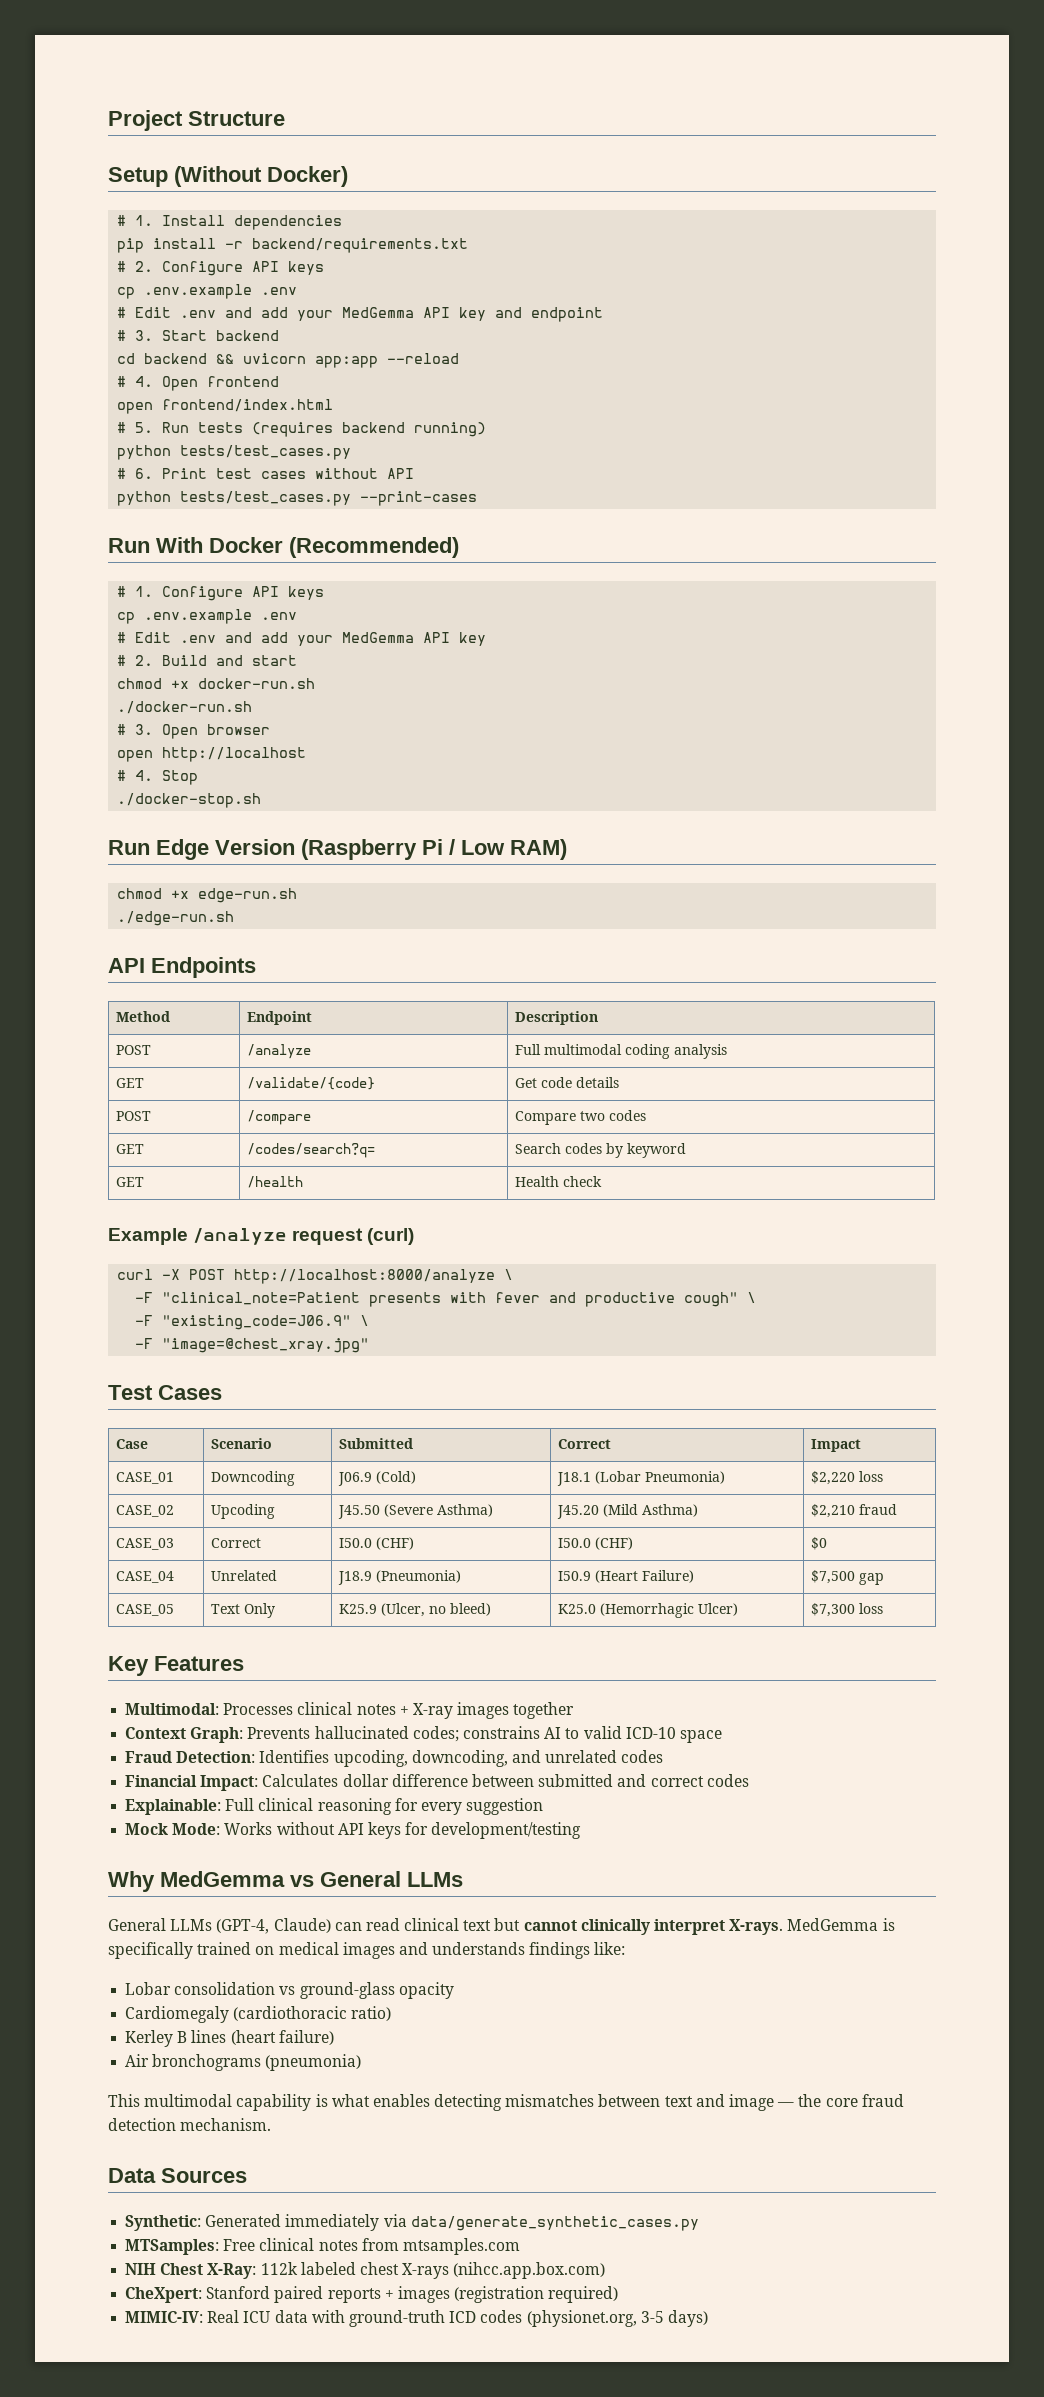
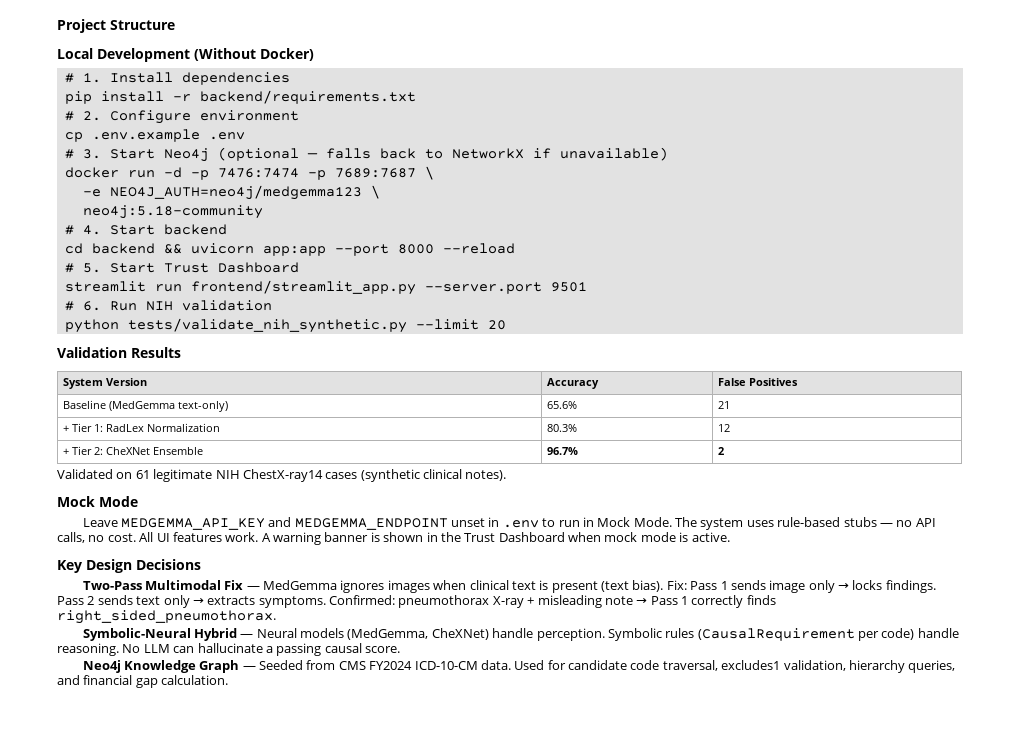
[108,167,168,187] Setup -> [57,48,190,62] Local Development
[252,261,325,275] [117,284,298,299] [117,307,604,322] [117,330,154,341] API keys // cp .env.example .env // # Edit .env and add your MedGemma API key and endpoint // # 3. -> [199,110,299,121] [64,129,245,142] [64,147,668,162] [64,166,434,180] [82,185,380,200] [82,205,263,219] [64,225,101,235] environment // cp .env.example .env // # 3. Start Neo4j (optional — falls back to NetworkX if unavailable) // docker run -d -p 7476:7474 -p 7689:7687 \ // -e NEO4J_AUTH=neo4j/medgemma123 \ // neo4j:5.18-community // # 4.
(379, 362) none -> [334,244,434,256] --port 8000
[135,376,280,391] [117,399,334,414] [117,422,487,437] [117,445,352,460] [117,468,415,479] [117,491,478,506] [108,537,459,558] [117,586,325,601] [117,609,298,624] [117,632,487,646] [117,655,298,666] [117,678,316,689] [117,701,253,714] [117,724,271,739] [117,747,307,762] [117,770,199,785] [117,793,262,808] [108,839,567,860] [117,888,298,903] [117,911,235,926] [108,957,256,978] [116,1011,171,1022] [247,1011,313,1025] [515,1011,599,1025] [116,1045,152,1055] [247,1044,312,1059] [515,1044,728,1059] [116,1078,145,1088] [247,1077,376,1090] [515,1077,620,1088] [116,1111,152,1121] [247,1110,312,1125] [515,1110,647,1125] [116,1144,145,1154] [247,1143,376,1158] [515,1143,687,1158] [116,1177,145,1187] [247,1176,304,1188] [515,1176,603,1187] [108,1228,415,1245] [117,1269,514,1284] [135,1292,757,1307] [135,1315,370,1330] [135,1338,370,1353] [108,1385,222,1400] [116,1439,149,1449] [211,1438,273,1449] [339,1438,414,1449] [558,1439,612,1449] [811,1439,862,1452] [116,1472,175,1484] [211,1471,296,1486] [338,1471,417,1486] [557,1471,726,1486] [811,1471,884,1485] [116,1505,175,1517] [211,1504,276,1519] [338,1504,494,1519] [557,1504,699,1519] [811,1504,898,1518] [116,1538,175,1550] [211,1538,262,1548] [339,1537,415,1550] [558,1537,634,1550] [811,1537,828,1550] [116,1571,175,1583] [211,1570,278,1581] [338,1570,462,1585] [558,1570,695,1583] [811,1570,885,1585] [116,1604,175,1616] [211,1603,276,1618] [339,1603,492,1617] [558,1603,739,1618] [811,1603,884,1617] [108,1656,244,1676] [125,1702,575,1719] [125,1726,722,1743] [125,1750,664,1767] [125,1774,749,1791] [125,1798,544,1815] [125,1822,582,1839] [108,1871,463,1892] [108,1918,895,1935] [108,1942,626,1959] [125,1982,454,1999] [125,2006,392,2023] [125,2030,334,2047] [125,2054,362,2071] [108,2094,904,2111] [108,2118,272,2131] [108,2168,247,2183] [125,2214,699,2231] [125,2238,520,2255] [125,2262,606,2279] [125,2286,619,2303] [125,2310,708,2327] 4. Open frontend // open frontend/index.html // # 5. Run tests (requires backend running) // python tests/test_cases.py // # 6. Print test cases without API // python tests/test_cases.py --print-cases // Run With Docker (Recommended) // # 1. Configure API keys // cp .env.example .env // # Edit .env and add your MedGemma API key // # 2. Build and start // chmod +x docker-run.sh // ./docker-run.sh // # 3. Open browser // open http://localhost // # 4. Stop // ./docker-stop.sh // Run Edge Version (Raspberry Pi / Low RAM) // chmod +x edge-run.sh // ./edge-run.sh // API Endpoints // Method | Endpoint | Description // POST | /analyze | Full multimodal coding analysis // GET | /validate/{code} | Get code details // POST | /compare | Compare two codes // GET | /codes/search?q= | Search codes by keyword // GET | /health | Health check // Example /analyze request (curl) // curl -X POST http://localhost:8000/analyze \ // -F "clinical_note=Patient presents with fever and productive cough" \ // -F "existing_code=J06.9" \ // -F "image=@chest_xray.jpg" // Test Cases // Case | Scenario | Submitted | Correct | Impact // CASE_01 | Downcoding | J06.9 (Cold) | J18.1 (Lobar Pneumonia) | $2,220 loss // CASE_02 | Upcoding | J45.50 (Severe Asthma) | J45.20 (Mild Asthma) | $2,210 fraud // CASE_03 | Correct | I50.0 (CHF) | I50.0 (CHF) | $0 // CASE_04 | Unrelated | J18.9 (Pneumonia) | I50.9 (Heart Failure) | $7,500 gap // CASE_05 | Text Only | K25.9 (Ulcer, no bleed) | K25.0 (Hemorrhagic Ulcer) | $7,300 loss // Key Features // Multimodal: Processes clinical notes + X-ray images together // Context Graph: Prevents hallucinated codes; constrains AI to valid ICD-10 space // Fraud Detection: Identifies upcoding, downcoding, and unrelated codes // Financial Impact: Calculates dollar difference between submitted and correct codes // Explainable: Full clinical reasoning for every suggestion // Mock Mode: Works without API keys for development/testing // Why MedGemma vs General LLMs // General LLMs (GPT-4, Claude) can read clinical text but cannot clinically interpret X-rays. MedGemma is specifically trained on medical images and understands findings like: // Lobar consolidation vs ground-glass opacity // Cardiomegaly (cardiothoracic ratio) // Kerley B lines (heart failure) // Air bronchograms (pneumonia) // This multimodal capability is what enables detecting mismatches between text and image — the core fraud detection mechanism. // Data Sources // Synthetic: Generated immediately via data/generate_synthetic_cases.py // MTSamples: Free clinical notes from mtsamples.com // NIH Chest X-Ray: 112k labeled chest X-rays (nihcc.app.box.com) // CheXpert: Stanford paired reports + images (registration required) // MIMIC-IV: Real ICU data with ground-truth ICD codes (physionet.org, 3-5 days) -> [82,262,299,273] [64,280,587,295] [64,300,272,311] [64,318,506,333] [57,347,181,358] [62,378,147,389] [546,378,599,389] [717,378,798,386] [62,400,228,412] [546,401,577,409] [717,401,730,409] [62,423,220,432] [546,424,577,432] [717,424,730,432] [62,446,203,455] [546,447,578,455] [717,447,724,455] [57,469,507,482] [57,496,138,507] [82,517,936,530] [57,532,730,545] [57,559,201,573] [82,580,936,593] [57,595,776,608] [57,610,276,624] [82,628,959,641] [57,643,400,656] [82,660,956,673] [57,675,229,688] 5. Start Trust Dashboard // streamlit run frontend/streamlit_app.py --server.port 9501 // # 6. Run NIH validation // python tests/validate_nih_synthetic.py --limit 20 // Validation Results // System Version | Accuracy | False Positives // Baseline (MedGemma text-only) | 65.6% | 21 // + Tier 1: RadLex Normalization | 80.3% | 12 // + Tier 2: CheXNet Ensemble | 96.7% | 2 // Validated on 61 legitimate NIH ChestX-ray14 cases (synthetic clinical notes). // Mock Mode // Leave MEDGEMMA_API_KEY and MEDGEMMA_ENDPOINT unset in .env to run in Mock Mode. The system uses rule-based stubs — no API calls, no cost. All UI features work. A warning banner is shown in the Trust Dashboard when mock mode is active. // Key Design Decisions // Two-Pass Multimodal Fix — MedGemma ignores images when clinical text is present (text bias). Fix: Pass 1 sends image only → locks findings. Pass 2 sends text only → extracts symptoms. Confirmed: pneumothorax X-ray + misleading note → Pass 1 correctly finds right_sided_pneumothorax. // Symbolic-Neural Hybrid — Neural models (MedGemma, CheXNet) handle perception. Symbolic rules (CausalRequirement per code) handle reasoning. No LLM can hallucinate a passing causal score. // Neo4j Knowledge Graph — Seeded from CMS FY2024 ICD-10-CM data. Used for candidate code traversal, excludes1 validation, hierarchy queries, and financial gap calculation.

